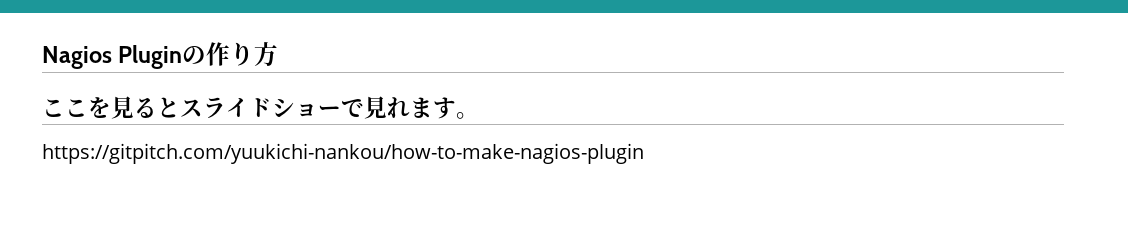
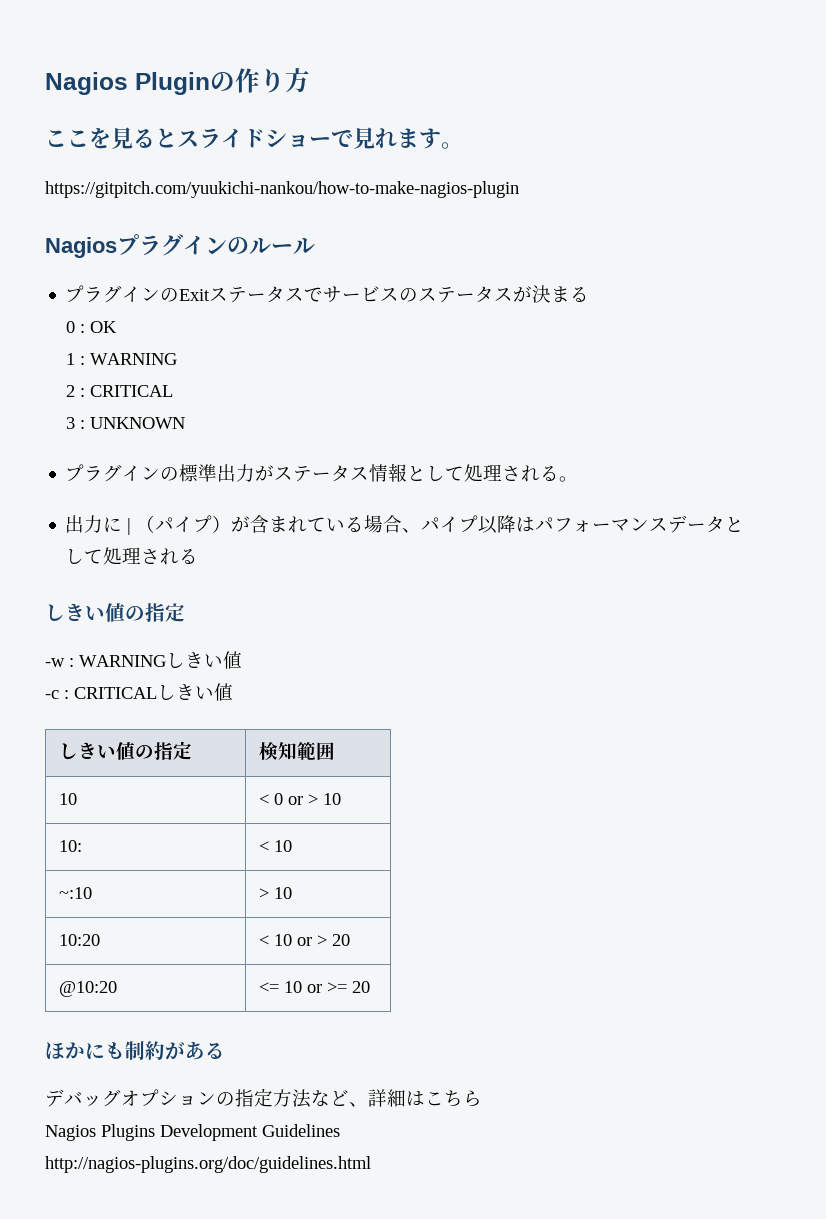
(644, 153) none -> [45,234,315,258] [65,285,590,303] [65,321,117,333] [65,353,177,365] [65,385,173,397] [65,417,185,429] [65,463,579,482] [65,515,745,535] [65,547,199,565] [45,603,185,622] [45,651,242,669] [45,683,233,701] [58,741,192,760] [258,742,335,760] [58,793,77,805] [258,793,341,805] [58,840,82,852] [258,840,292,852] [58,887,92,899] [258,887,292,899] [58,934,100,946] [258,934,350,946] [58,981,117,997] [258,981,370,993] [45,1041,225,1060] [45,1088,482,1108] [45,1124,340,1141] [45,1156,371,1173] // Nagiosプラグインのルール // プラグインのExitステータスでサービスのステータスが決まる // 0 : OK // 1 : WARNING // 2 : CRITICAL // 3 : UNKNOWN // プラグインの標準出力がステータス情報として処理される。 // 出力に | （パイプ）が含まれている場合、パイプ以降はパフォーマンスデータとして処理される // しきい値の指定 // -w : WARNINGしきい値 // -c : CRITICALしきい値 // しきい値の指定 | 検知範囲 // 10 | < 0 or > 10 // 10: | < 10 // ~:10 | > 10 // 10:20 | < 10 or > 20 // @10:20 | <= 10 or >= 20 // ほかにも制約がある // デバッグオプションの指定方法など、詳細はこちら // Nagios Plugins Development Guidelines // http://nagios-plugins.org/doc/guidelines.html

